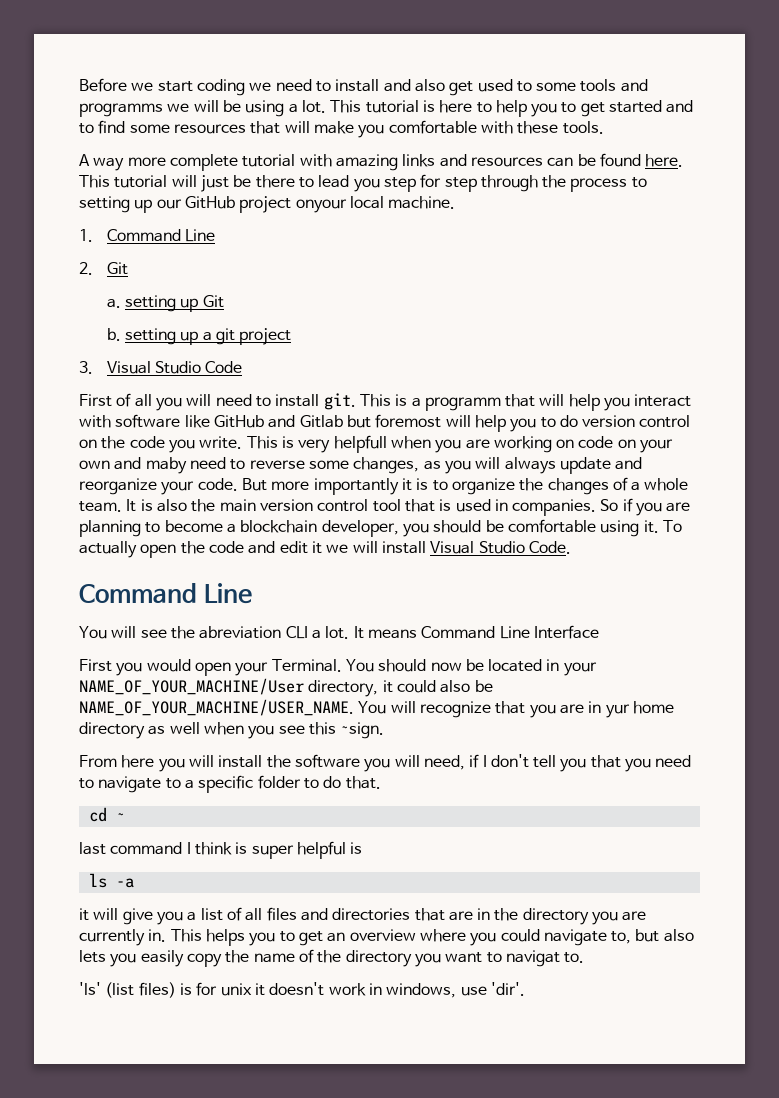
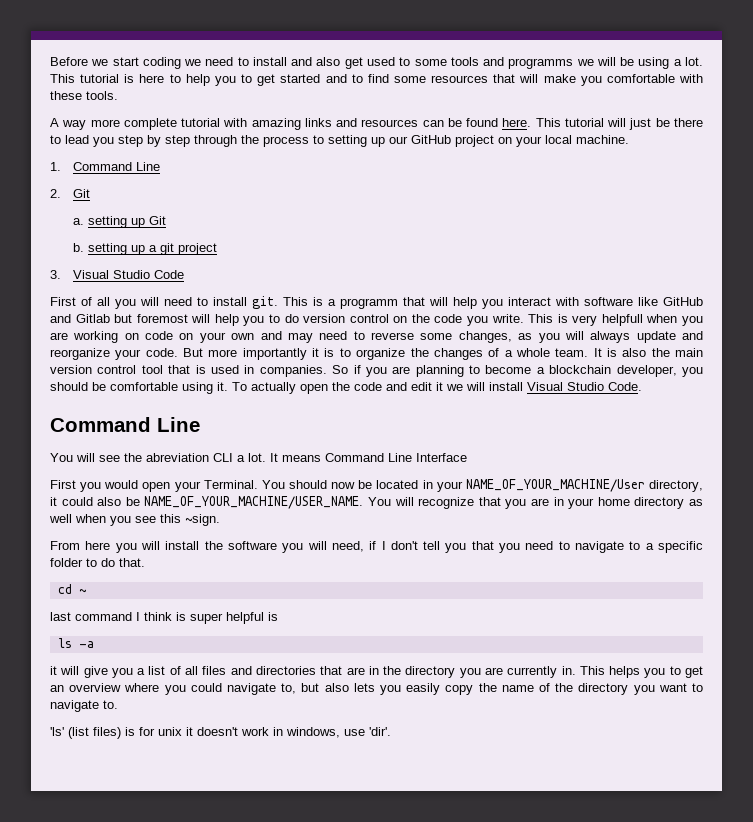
[420,174,442,188] for -> [147,135,161,147] by
[295,199,347,213] onyour -> [498,136,542,147] on your
[145,457,187,474] maby -> [287,333,313,343] may
[605,704,630,718] yur -> [568,498,595,509] your
[505,950,560,967] navigat -> [50,700,99,712] navigate

